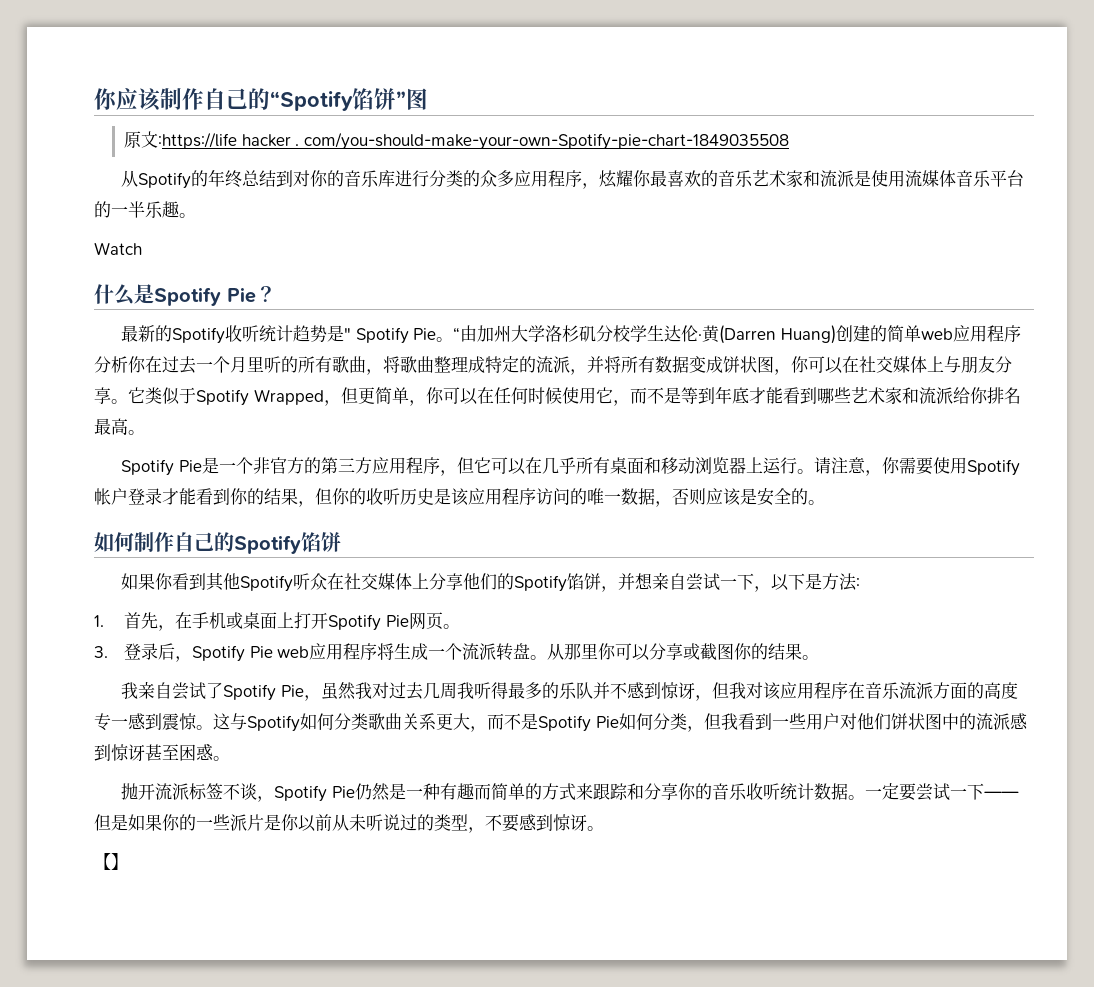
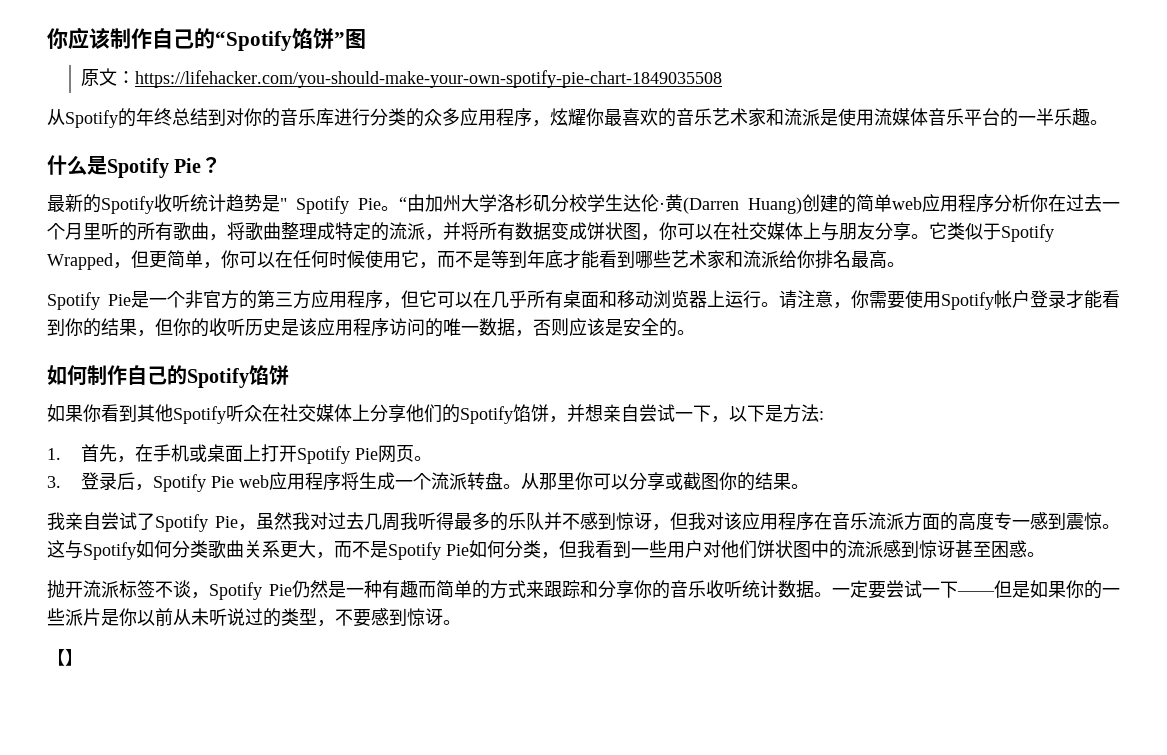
[158,132,789,150] :https://life hacker . com/you-should-make-your-own-Spotify-pie-chart-1849035508 -> [117,70,723,88] ：https://lifehacker.com/you-should-make-your-own-spotify-pie-chart-1849035508
[94,242,142,255] // Watch -> (1108, 122) none

